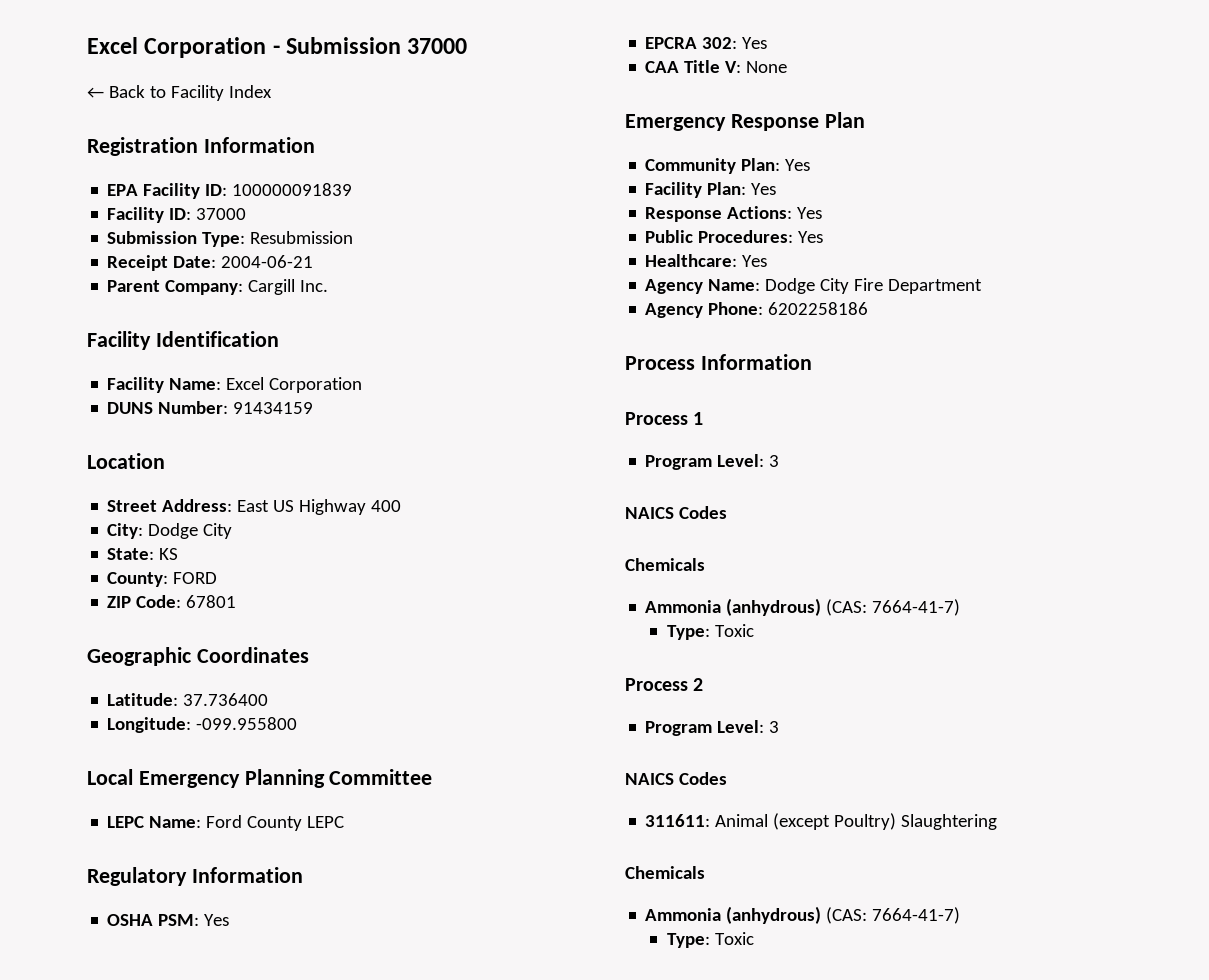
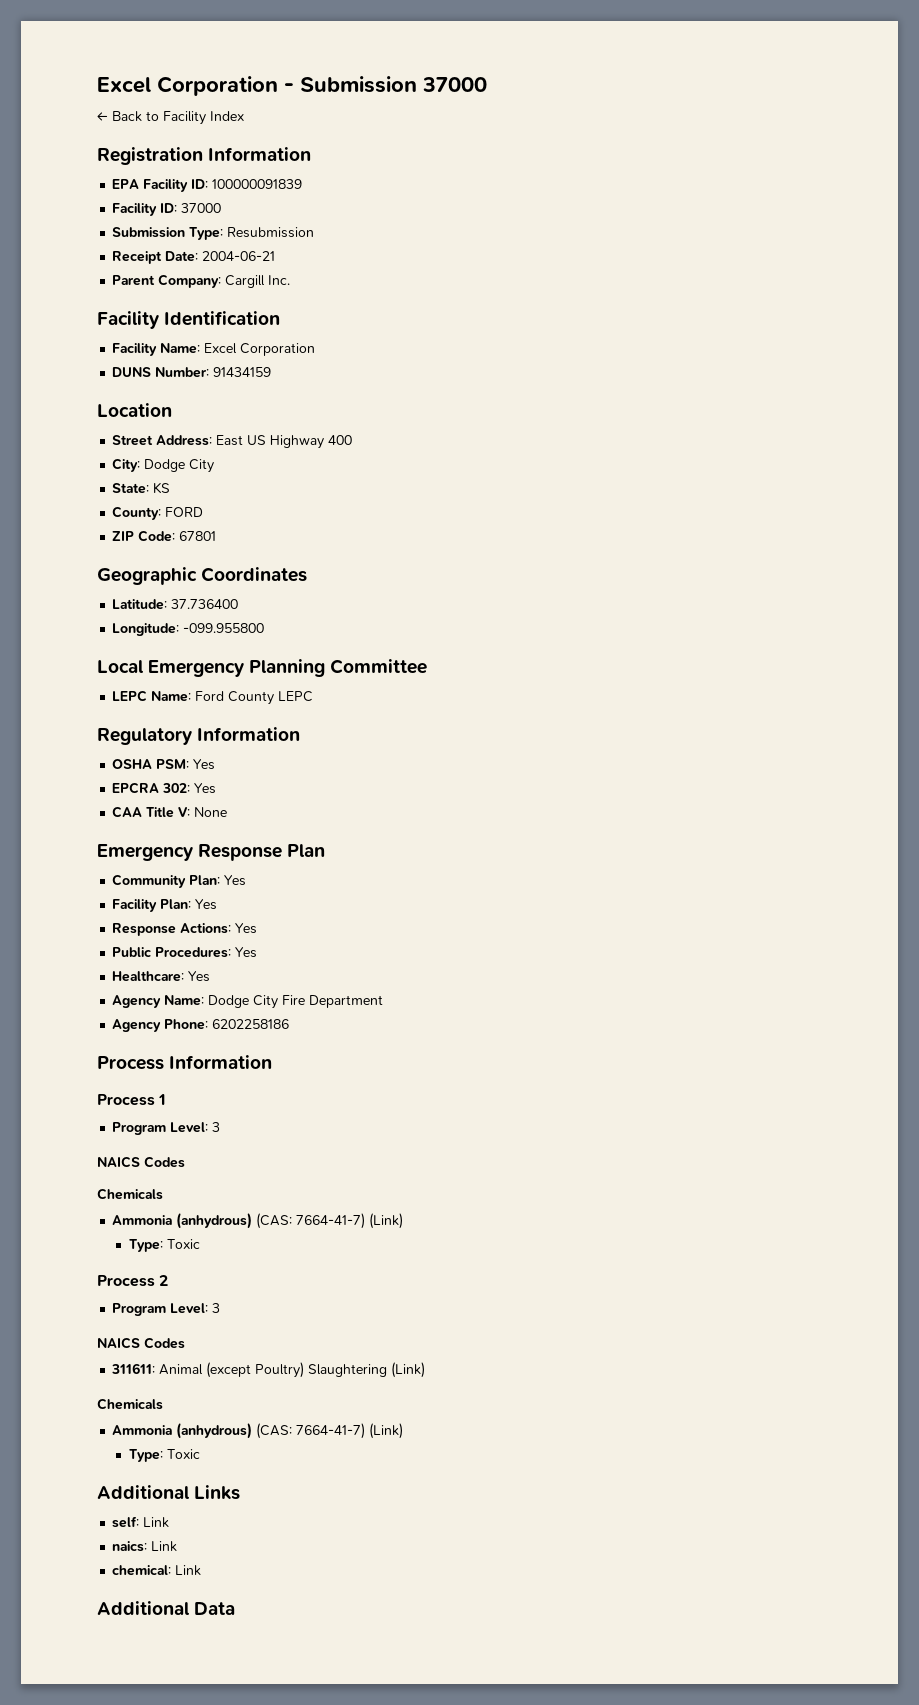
(961, 607) none -> [369,1213,404,1229] (Link)
[625,866,705,879] [645,906,961,924] [666,932,754,948] // Chemicals // Ammonia (anhydrous) (CAS: 7664-41-7) // Type: Toxic -> [391,1362,426,1378] [97,1398,163,1410] [112,1423,404,1439] [128,1449,200,1462] [97,1485,241,1500] [112,1516,170,1528] [112,1541,178,1552] [112,1565,202,1576] [97,1601,236,1615] (Link) // Chemicals // Ammonia (anhydrous) (CAS: 7664-41-7) (Link) // Type: Toxic // Additional Links // self: Link // naics: Link // chemical: Link // Additional Data

